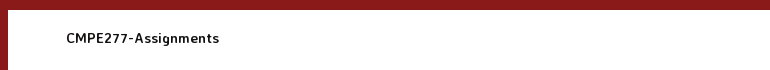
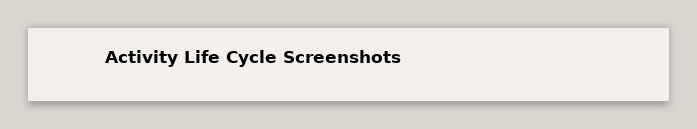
[66,33,219,46] CMPE277-Assignments -> [105,50,401,67] Activity Life Cycle Screenshots

